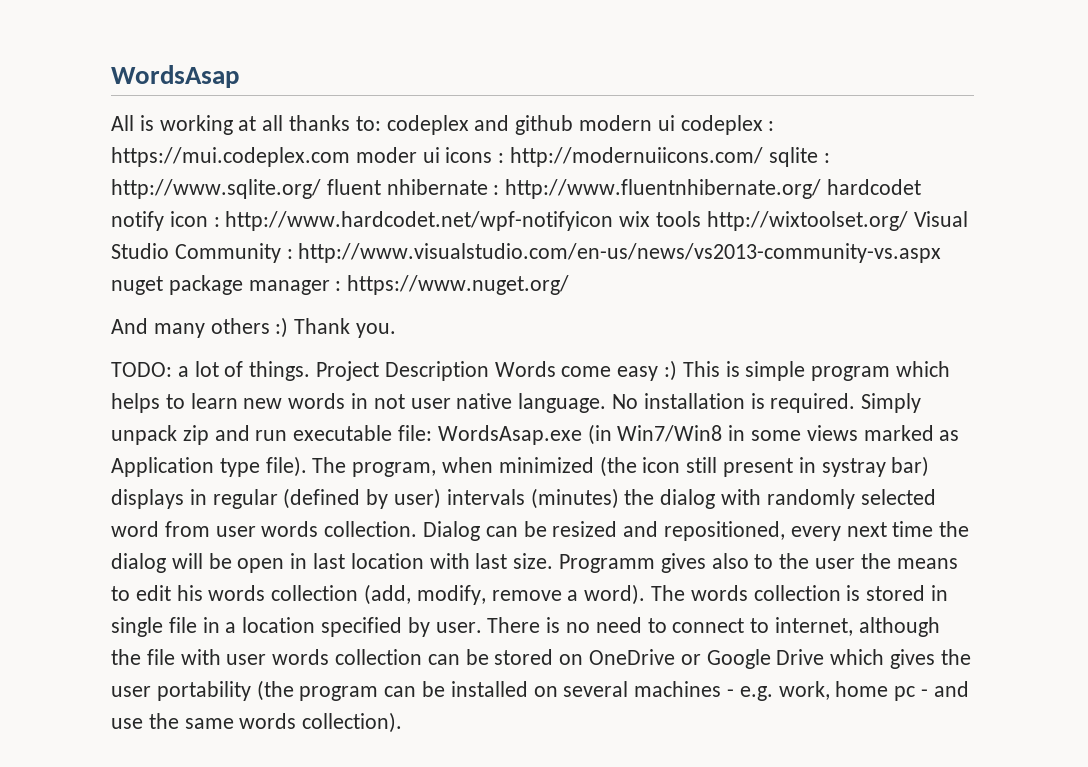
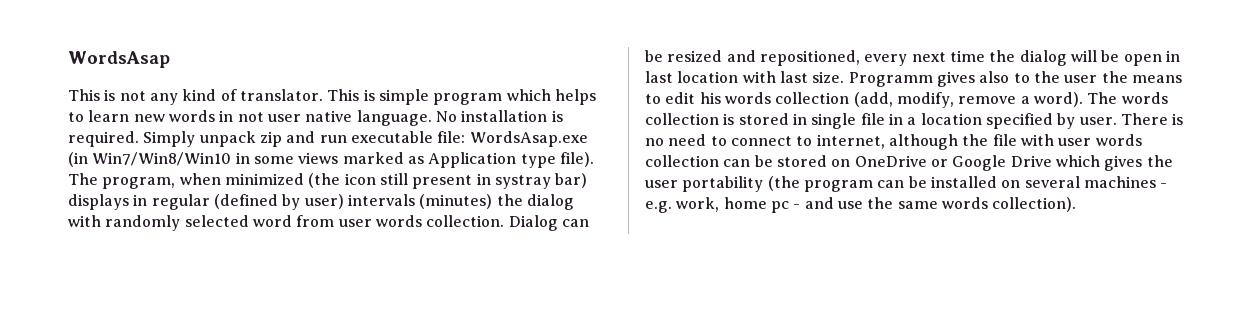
[111,115,775,135] [111,147,830,167] [111,179,922,199] [111,211,968,231] [111,243,942,263] [111,275,570,295] [111,317,397,338] [111,360,678,381] All is working at all thanks to: codeplex and github modern ui codeplex : https://mui.codeplex.com moder ui icons : http://modernuiicons.com/ sqlite : http://www.sqlite.org/ fluent nhibernate : http://www.fluentnhibernate.org/ hardcodet notify icon : http://www.hardcodet.net/wpf-notifyicon wix tools http://wixtoolset.org/ Visual Studio Community : http://www.visualstudio.com/en-us/news/vs2013-community-vs.aspx nuget package manager : https://www.nuget.org/ // And many others :) Thank you. // TODO: a lot of things. Project Description Words come easy :) -> [68,89,323,105] This is not any kind of translator.
[617,425,723,442] Win7/Win8 -> [92,152,232,166] Win7/Win8/Win10

